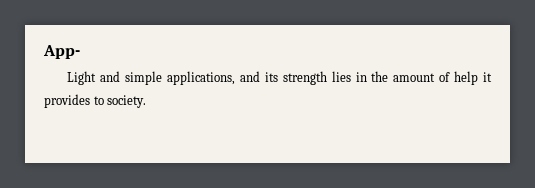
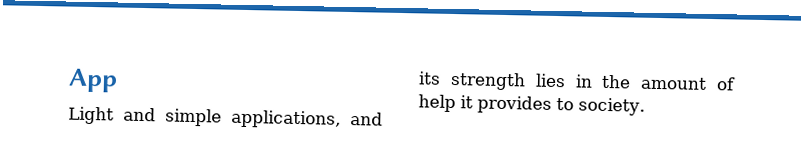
[43,45,80,59] App- -> [68,68,118,93] App

